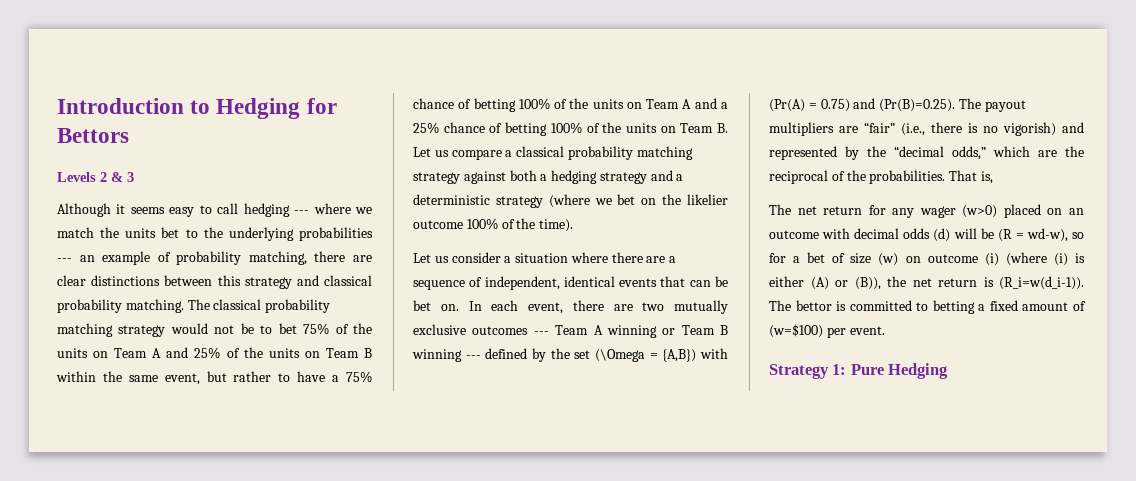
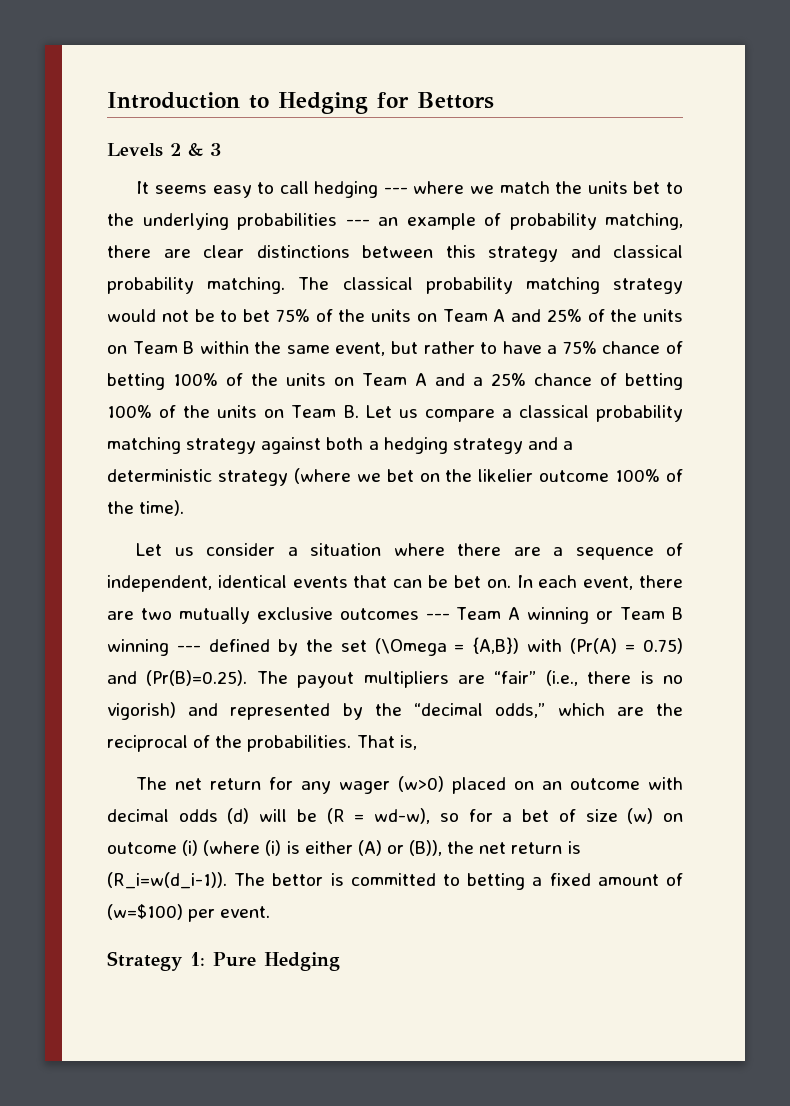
[57,203,126,217] Although it -> [136,181,150,194] It

